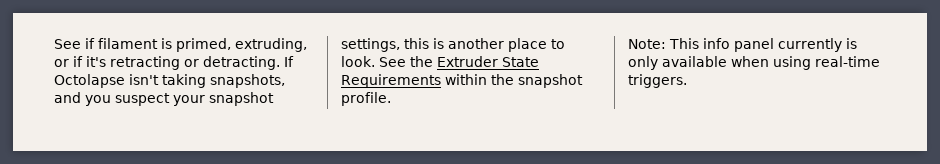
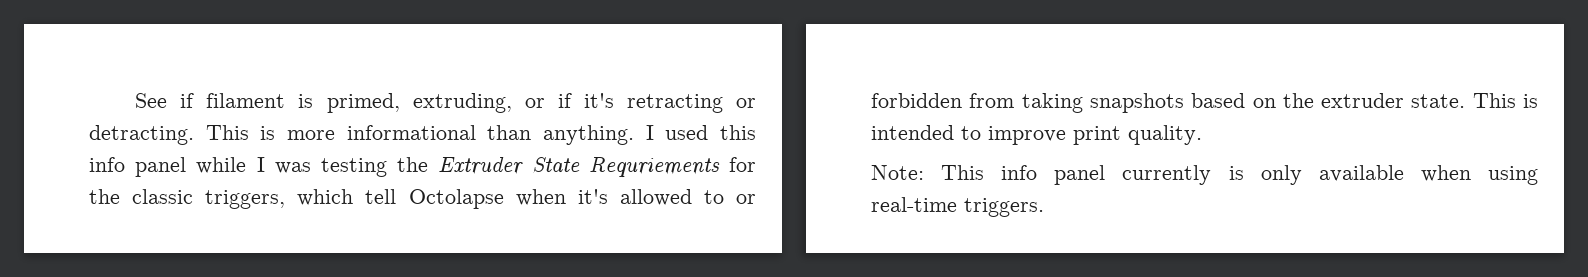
[284,56,294,67] [54,74,285,88] [54,92,274,106] [341,38,565,52] [341,56,539,67] [341,74,583,88] [341,92,391,106] If Octolapse isn't taking snapshots, and you suspect your snapshot settings, this is another place to look. See the Extruder State Requirements within the snapshot profile. -> [205,125,756,145] [89,157,756,178] [89,189,757,209] [871,93,1538,113] [871,125,1202,145] This is more informational than anything. I used this info panel while I was testing the Extruder State Requriements for the classic triggers, which tell Octolapse when it's allowed to or forbidden from taking snapshots based on the extruder state. This is intended to improve print quality.

